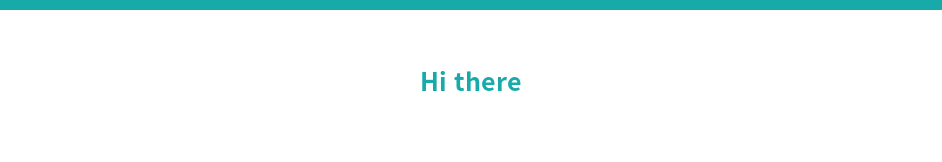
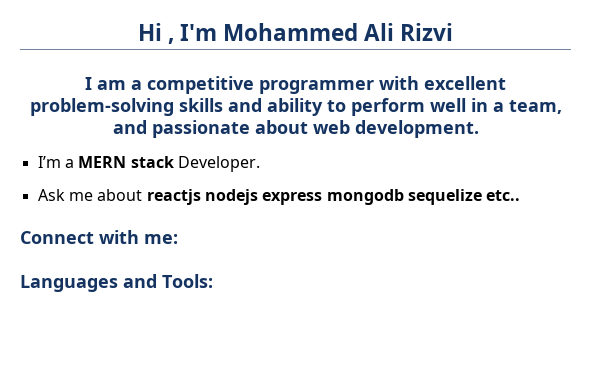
[453,71,522,91] there -> [167,23,454,44] [85,76,506,94] [29,98,562,116] [112,120,479,138] [37,156,260,172] [37,189,521,205] [20,230,178,244] [20,274,213,292] , I'm Mohammed Ali Rizvi // I am a competitive programmer with excellent problem-solving skills and ability to perform well in a team, and passionate about web development. // I’m a MERN stack Developer. // Ask me about reactjs nodejs express mongodb sequelize etc.. // Connect with me: // Languages and Tools:

